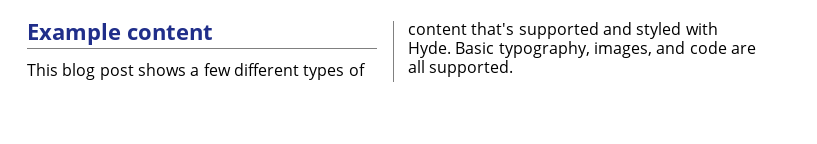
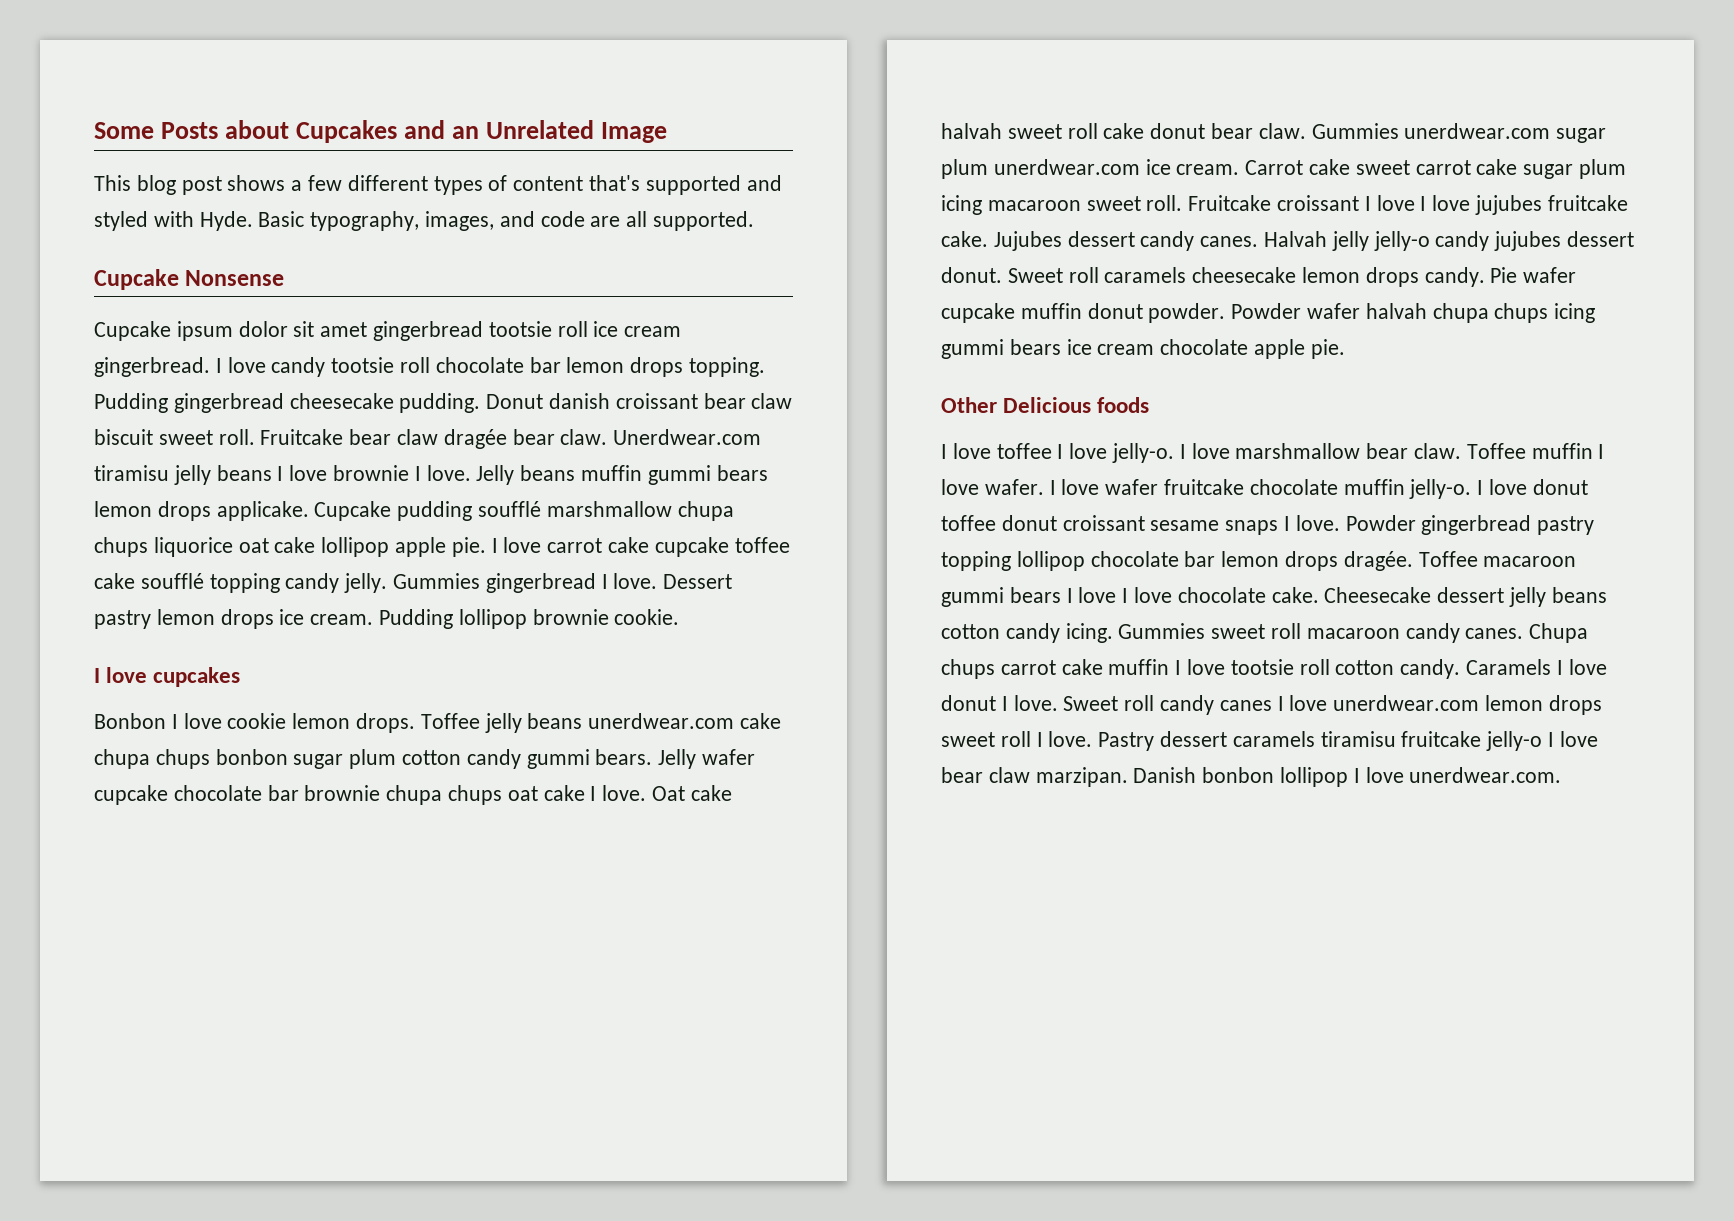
[27,23,213,45] Example content -> [94,120,668,143] Some Posts about Cupcakes and an Unrelated Image
(514, 68) none -> [94,269,285,290] [94,321,682,341] [94,357,766,377] [94,393,793,413] [94,429,762,449] [94,465,768,485] [94,501,734,521] [94,537,790,557] [94,573,733,593] [94,609,680,629] [94,667,241,687] [94,713,782,733] [94,749,756,769] [94,785,732,805] [941,123,1607,143] [941,159,1627,179] [941,195,1628,215] [941,231,1635,251] [941,267,1577,287] [941,303,1596,323] [941,339,1345,359] [941,397,1150,413] [941,443,1605,463] [941,479,1588,499] [941,515,1595,535] [941,551,1577,571] [941,587,1607,607] [941,623,1589,643] [941,659,1607,679] [941,695,1602,715] [941,731,1598,751] [941,767,1562,787] // Cupcake Nonsense // Cupcake ipsum dolor sit amet gingerbread tootsie roll ice cream gingerbread. I love candy tootsie roll chocolate bar lemon drops topping. Pudding gingerbread cheesecake pudding. Donut danish croissant bear claw biscuit sweet roll. Fruitcake bear claw dragée bear claw. Unerdwear.com tiramisu jelly beans I love brownie I love. Jelly beans muffin gummi bears lemon drops applicake. Cupcake pudding soufflé marshmallow chupa chups liquorice oat cake lollipop apple pie. I love carrot cake cupcake toffee cake soufflé topping candy jelly. Gummies gingerbread I love. Dessert pastry lemon drops ice cream. Pudding lollipop brownie cookie. // I love cupcakes // Bonbon I love cookie lemon drops. Toffee jelly beans unerdwear.com cake chupa chups bonbon sugar plum cotton candy gummi bears. Jelly wafer cupcake chocolate bar brownie chupa chups oat cake I love. Oat cake halvah sweet roll cake donut bear claw. Gummies unerdwear.com sugar plum unerdwear.com ice cream. Carrot cake sweet carrot cake sugar plum icing macaroon sweet roll. Fruitcake croissant I love I love jujubes fruitcake cake. Jujubes dessert candy canes. Halvah jelly jelly-o candy jujubes dessert donut. Sweet roll caramels cheesecake lemon drops candy. Pie wafer cupcake muffin donut powder. Powder wafer halvah chupa chups icing gummi bears ice cream chocolate apple pie. // Other Delicious foods // I love toffee I love jelly-o. I love marshmallow bear claw. Toffee muffin I love wafer. I love wafer fruitcake chocolate muffin jelly-o. I love donut toffee donut croissant sesame snaps I love. Powder gingerbread pastry topping lollipop chocolate bar lemon drops dragée. Toffee macaroon gummi bears I love I love chocolate cake. Cheesecake dessert jelly beans cotton candy icing. Gummies sweet roll macaroon candy canes. Chupa chups carrot cake muffin I love tootsie roll cotton candy. Caramels I love donut I love. Sweet roll candy canes I love unerdwear.com lemon drops sweet roll I love. Pastry dessert caramels tiramisu fruitcake jelly-o I love bear claw marzipan. Danish bonbon lollipop I love unerdwear.com.

